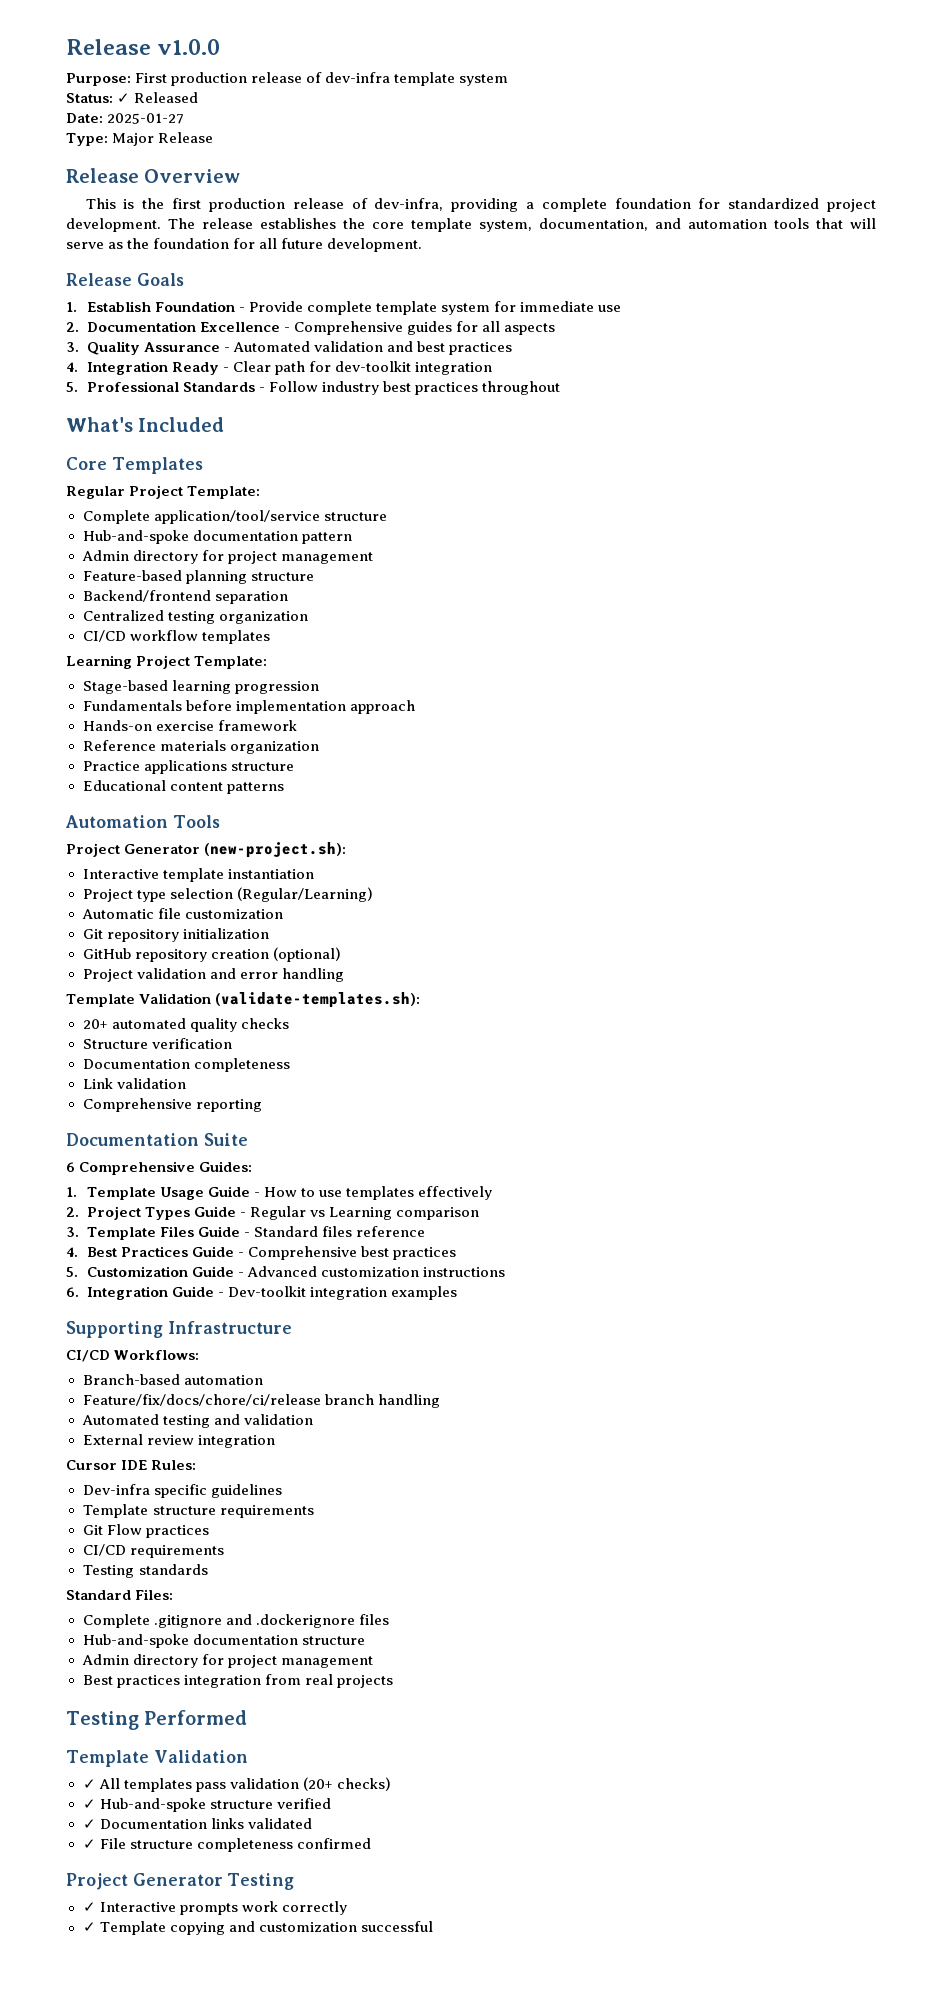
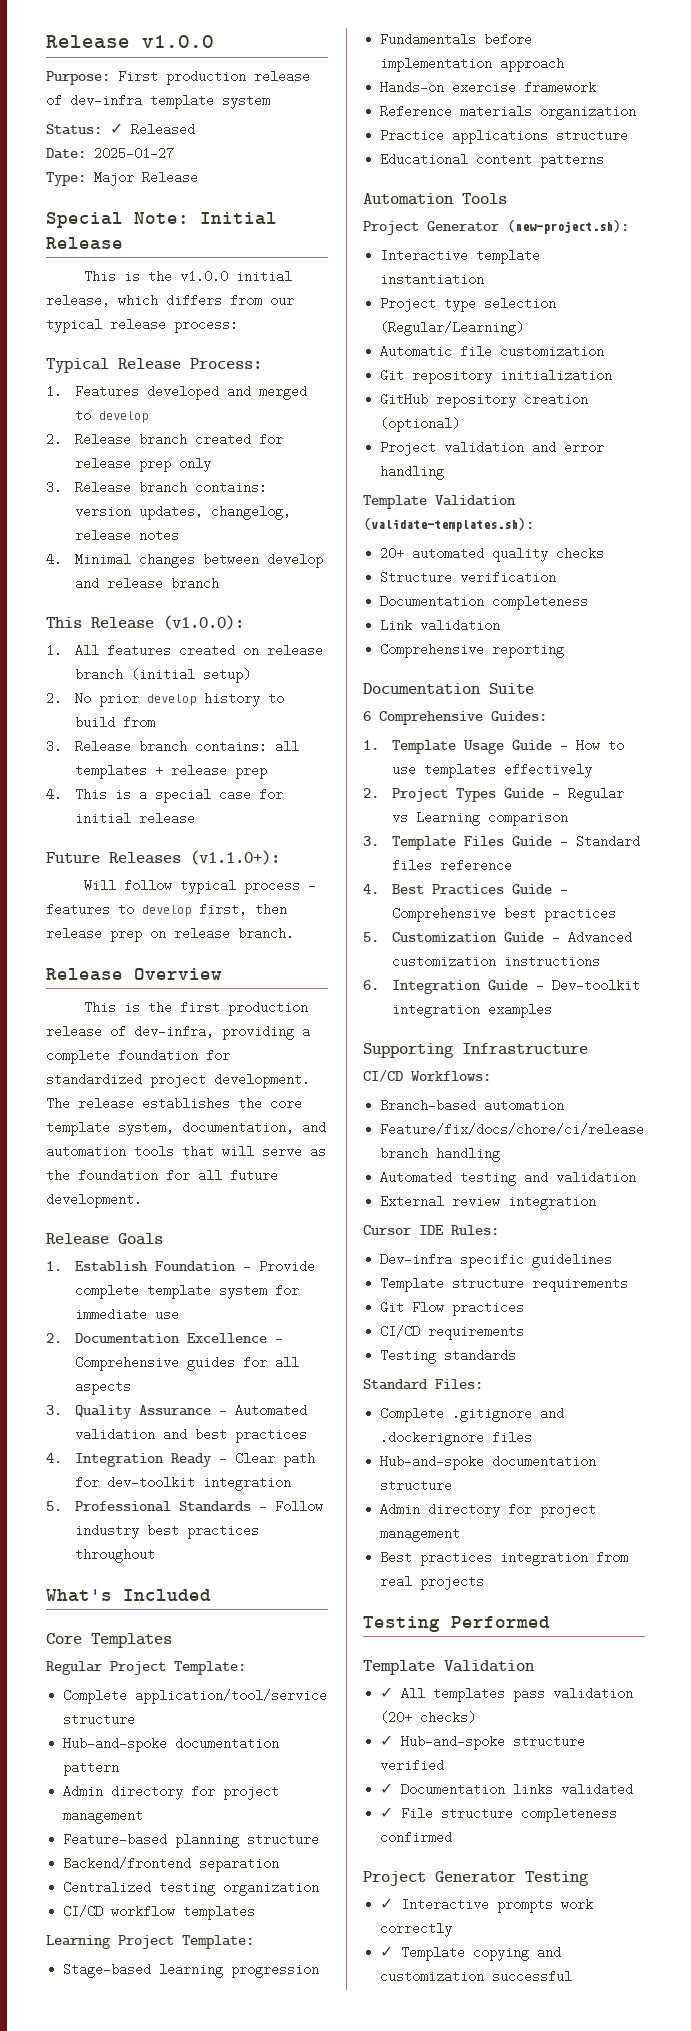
(214, 137) none -> [46,212,277,228] [46,237,123,250] [83,270,292,283] [46,294,294,307] [46,318,238,333] [46,358,262,373] [46,385,307,400] [74,411,148,423] [46,433,283,446] [74,457,211,472] [46,481,267,494] [74,505,291,520] [74,529,179,542] [46,553,323,568] [74,577,219,590] [46,615,244,630] [46,644,323,657] [74,668,251,683] [46,692,284,707] [74,716,155,729] [46,740,299,753] [74,764,267,779] [46,788,283,803] [74,812,195,825] [46,850,280,865] [83,879,316,894] [46,903,287,917] [46,927,294,942] // Special Note: Initial Release // This is the v1.0.0 initial release, which differs from our typical release process: // Typical Release Process: // 1. Features developed and merged to develop // 2. Release branch created for release prep only // 3. Release branch contains: version updates, changelog, release notes // 4. Minimal changes between develop and release branch // This Release (v1.0.0): // 1. All features created on release branch (initial setup) // 2. No prior develop history to build from // 3. Release branch contains: all templates + release prep // 4. This is a special case for initial release // Future Releases (v1.1.0+): // Will follow typical process - features to develop first, then release prep on release branch.

